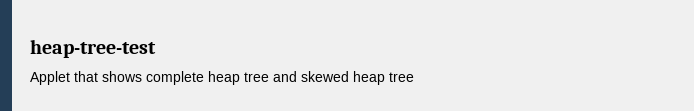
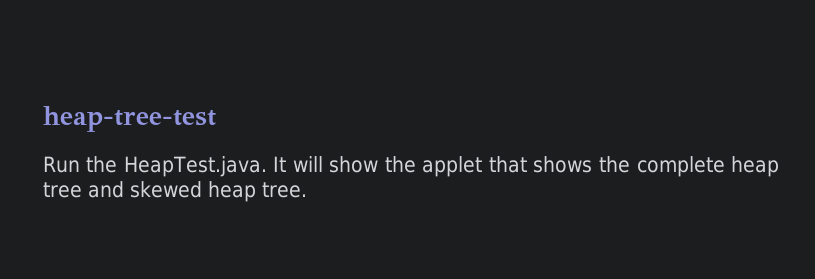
[30,71,70,85] Applet -> [43,156,483,177] Run the HeapTest.java. It will show the applet
(142, 76) none -> [598,156,630,173] the
[389,72,414,82] tree -> [261,182,307,198] tree.

